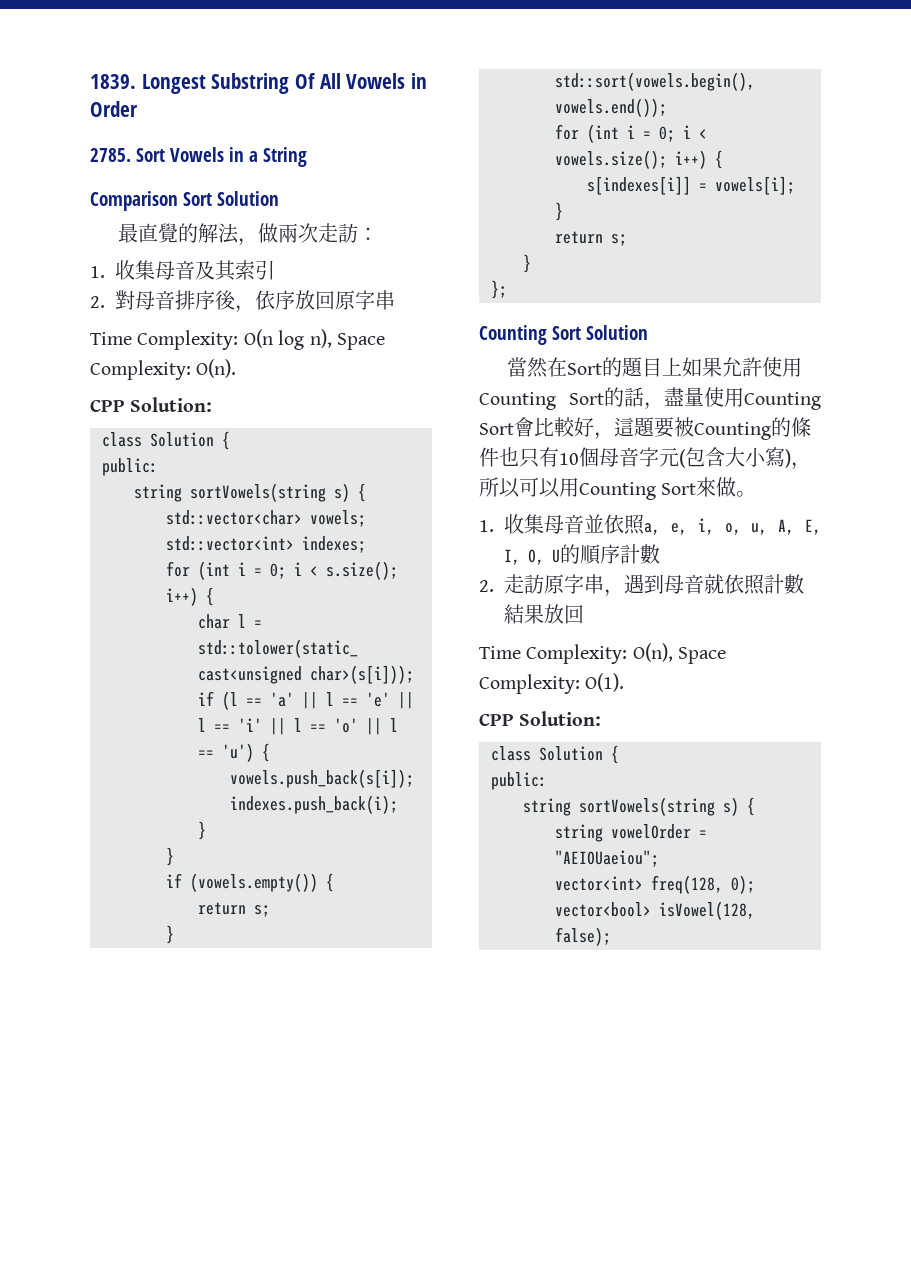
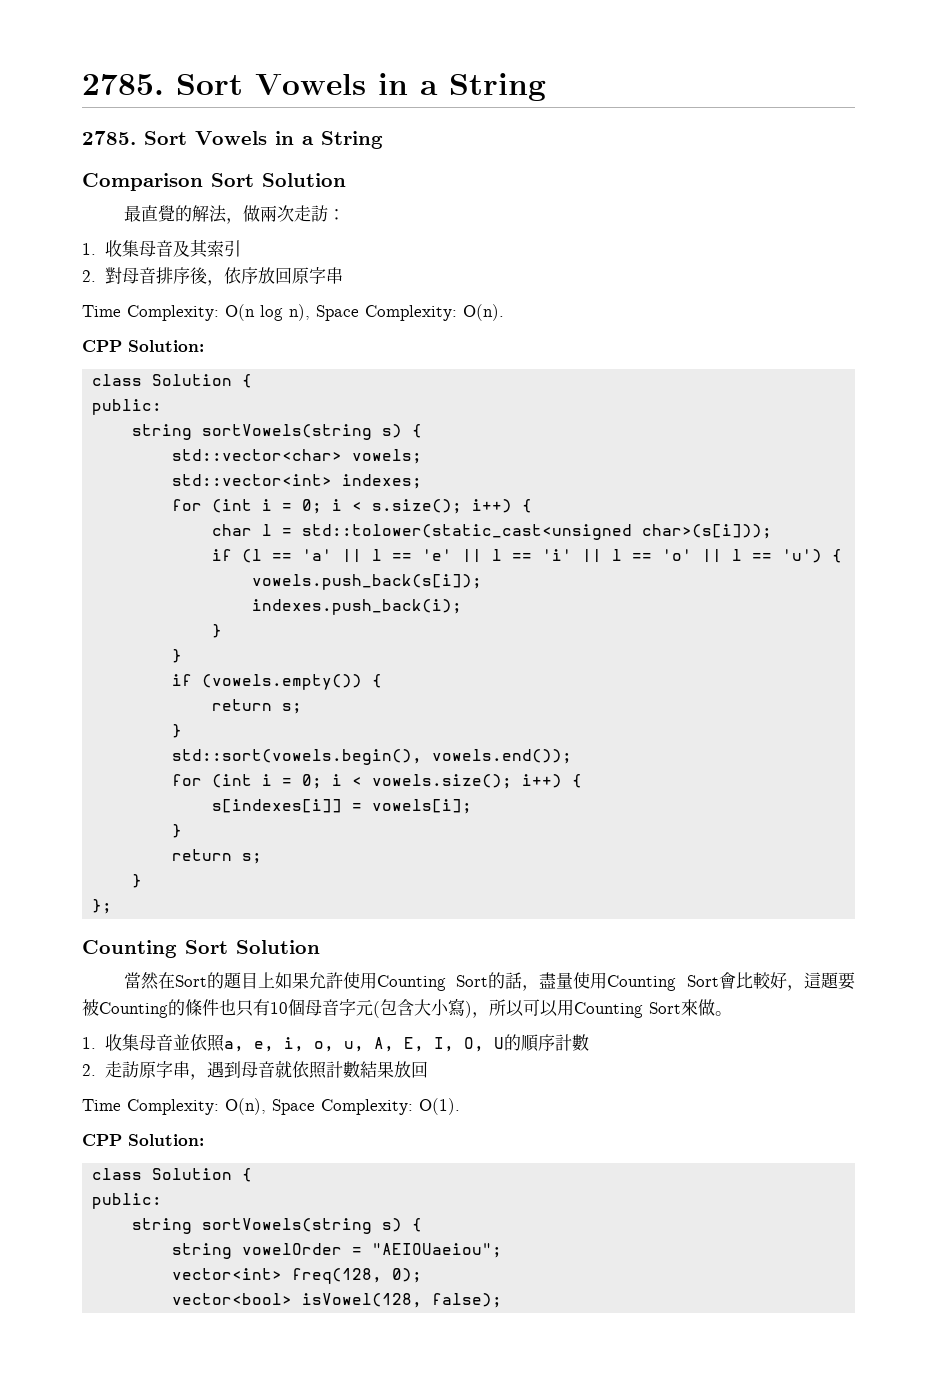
[90,73,428,94] [90,101,138,117] 1839. Longest Substring Of All Vowels in Order -> [82,73,546,101] 2785. Sort Vowels in a String

